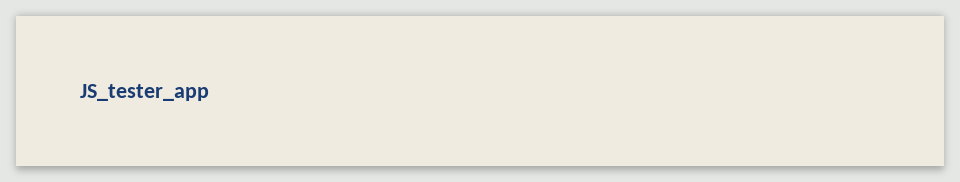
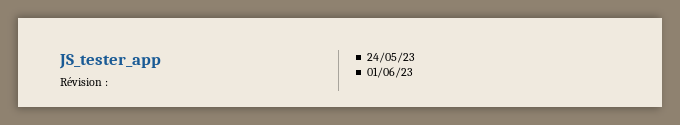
(209, 92) none -> [60,77,109,86] [367,52,416,63] [367,67,414,78] // Révision : // 24/05/23 // 01/06/23

